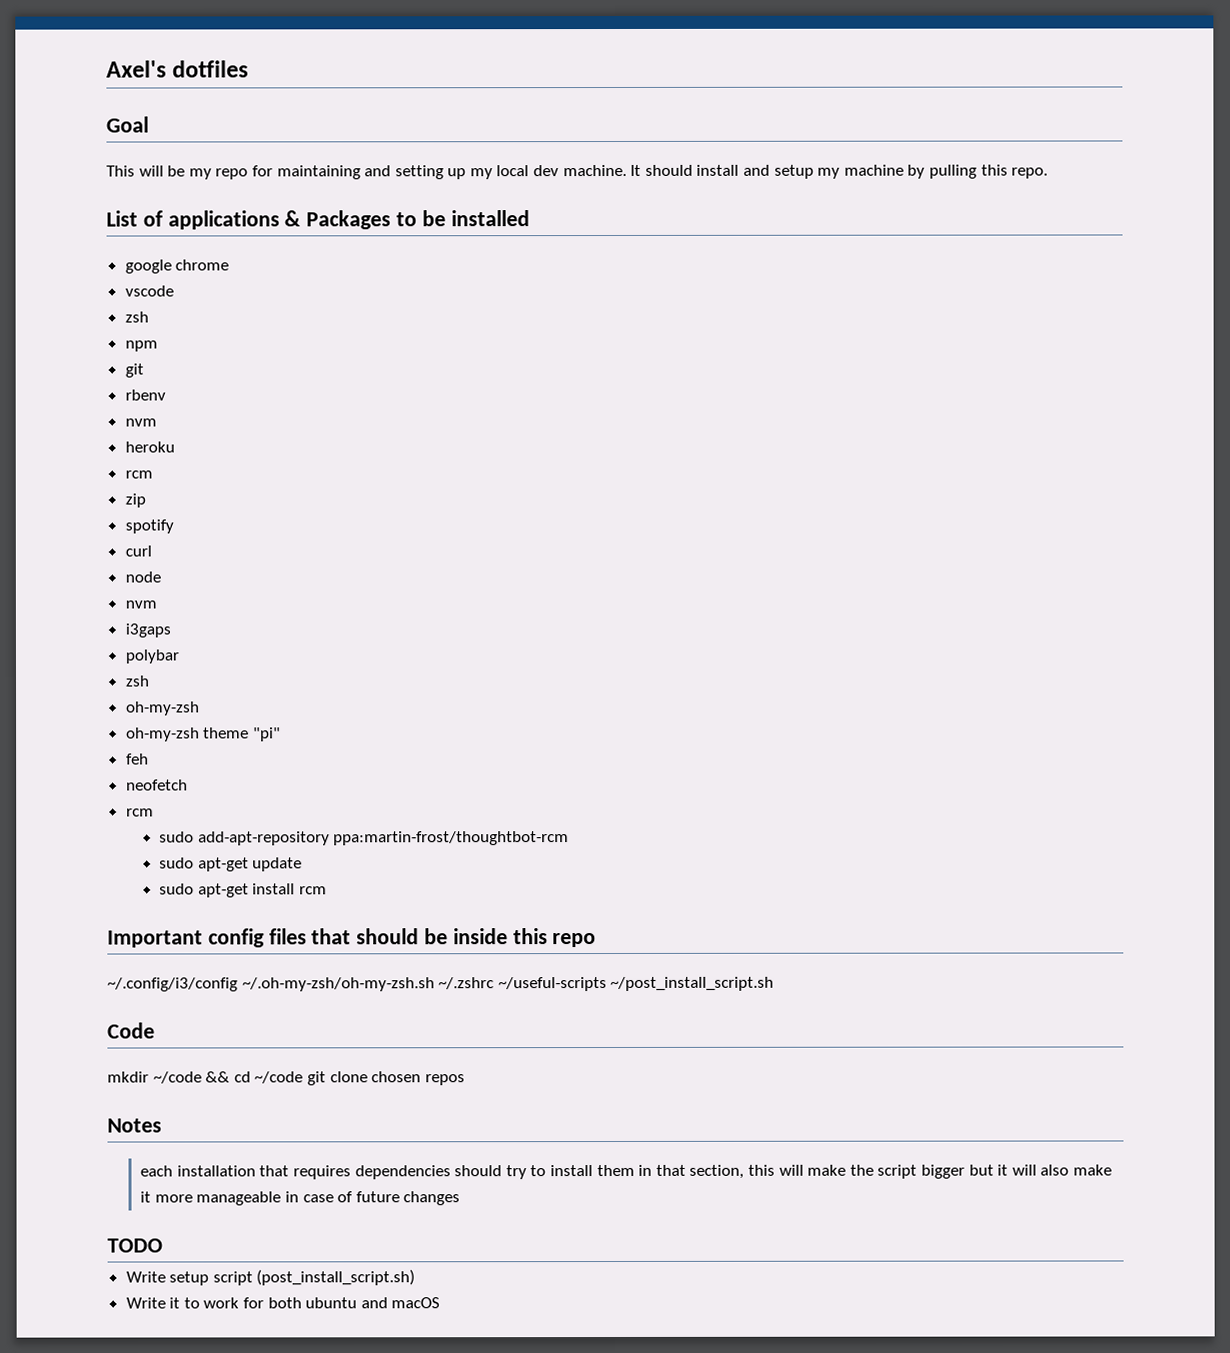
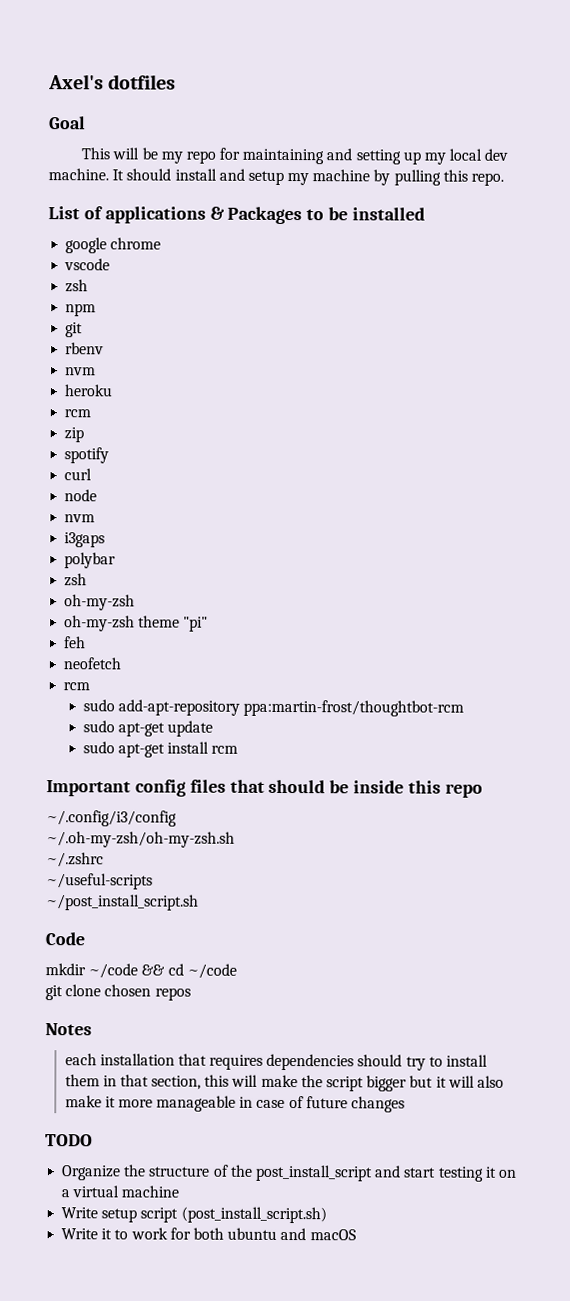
(238, 984) none -> (177, 818) //
(435, 984) none -> (235, 839) //
(495, 983) none -> (104, 860) //
(607, 984) none -> (153, 881) //
(304, 1077) none -> (237, 971) //
(163, 1245) none -> [61,1164,517,1182] [61,1185,180,1198] // Organize the structure of the post_install_script and start testing it on a virtual machine

